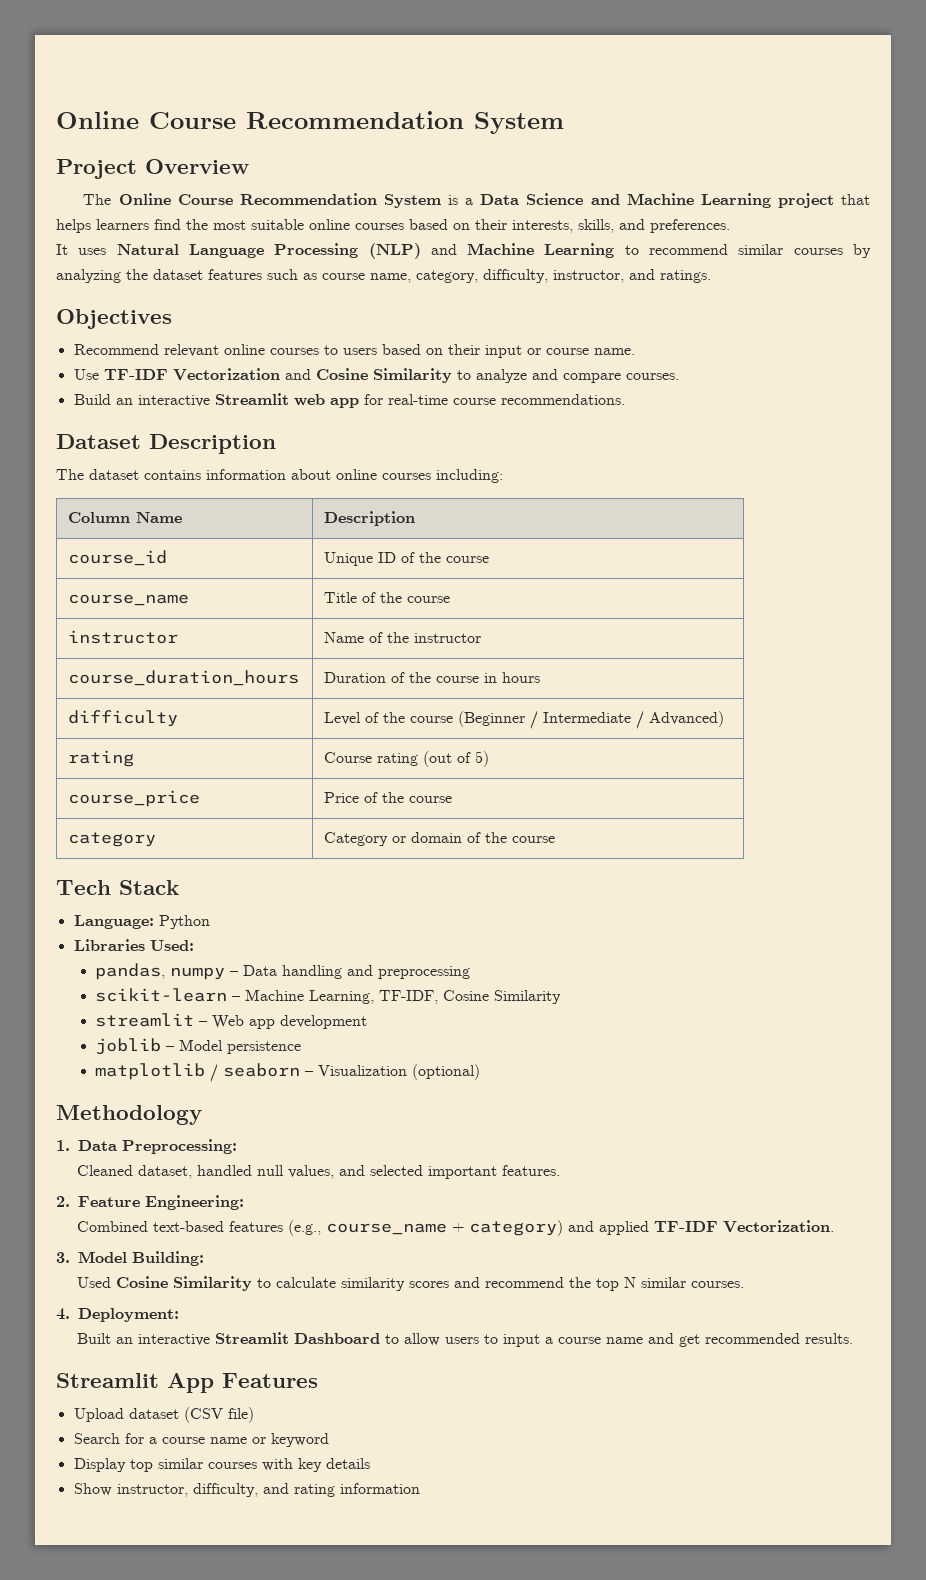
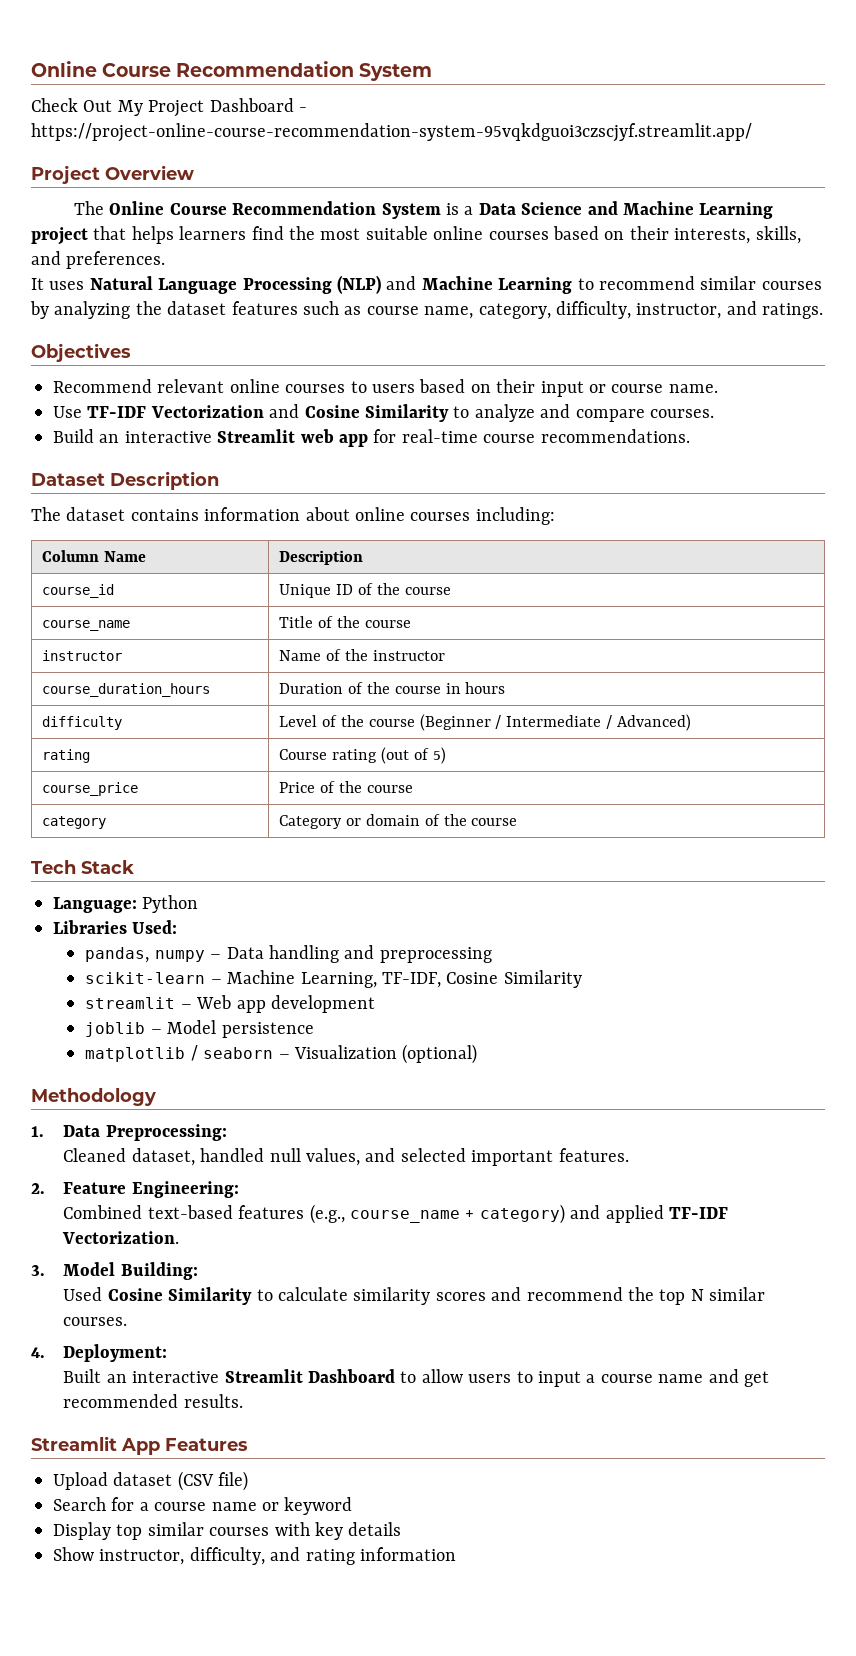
[56,111,564,134] Online Course Recommendation System -> [31,61,433,81] [31,98,307,117] [31,123,752,142] Online Course Recommendation System // Check Out My Project Dashboard - https://project-online-course-recommendation-system-95vqkdguoi3czscjyf.streamlit.app/

